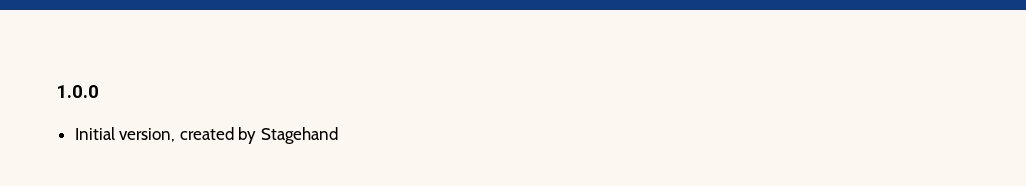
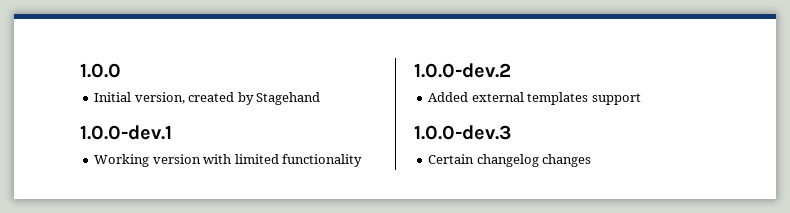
(339, 135) none -> [80,125,172,140] [94,154,363,167] [414,63,511,78] [428,92,641,105] [414,125,511,140] [428,154,592,167] // 1.0.0-dev.1 // Working version with limited functionality // 1.0.0-dev.2 // Added external templates support // 1.0.0-dev.3 // Certain changelog changes

